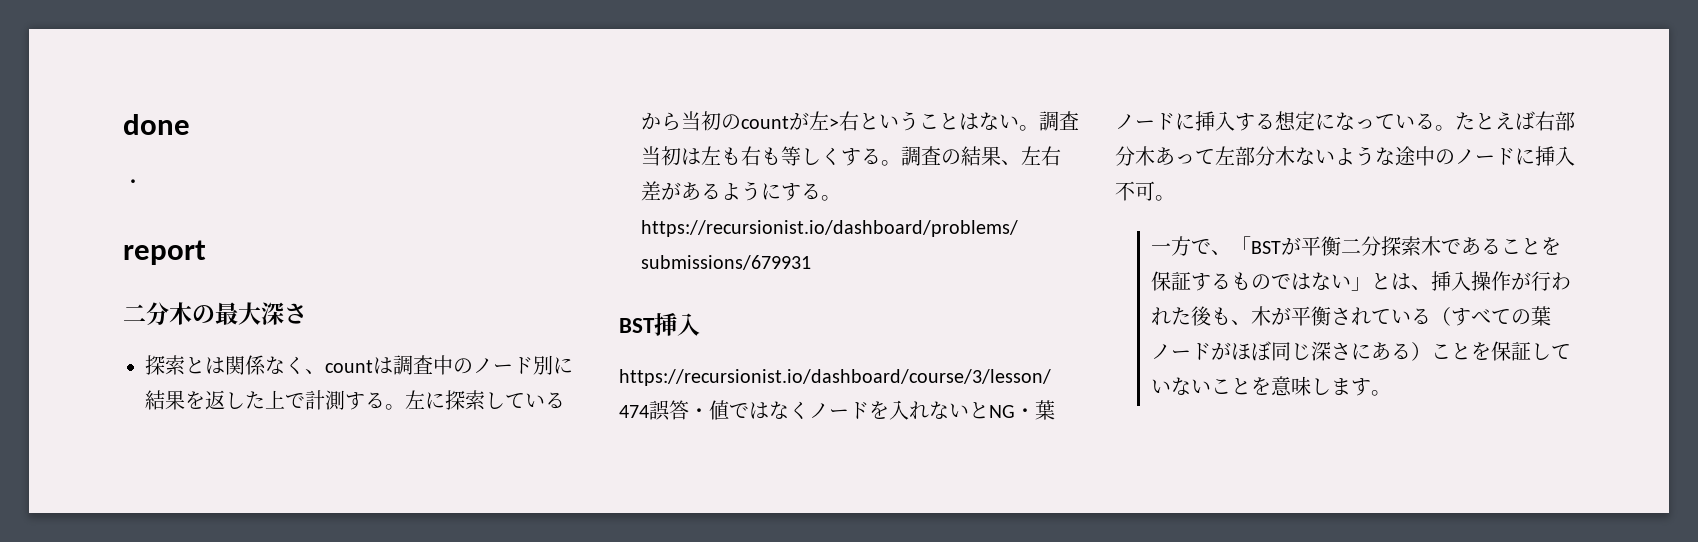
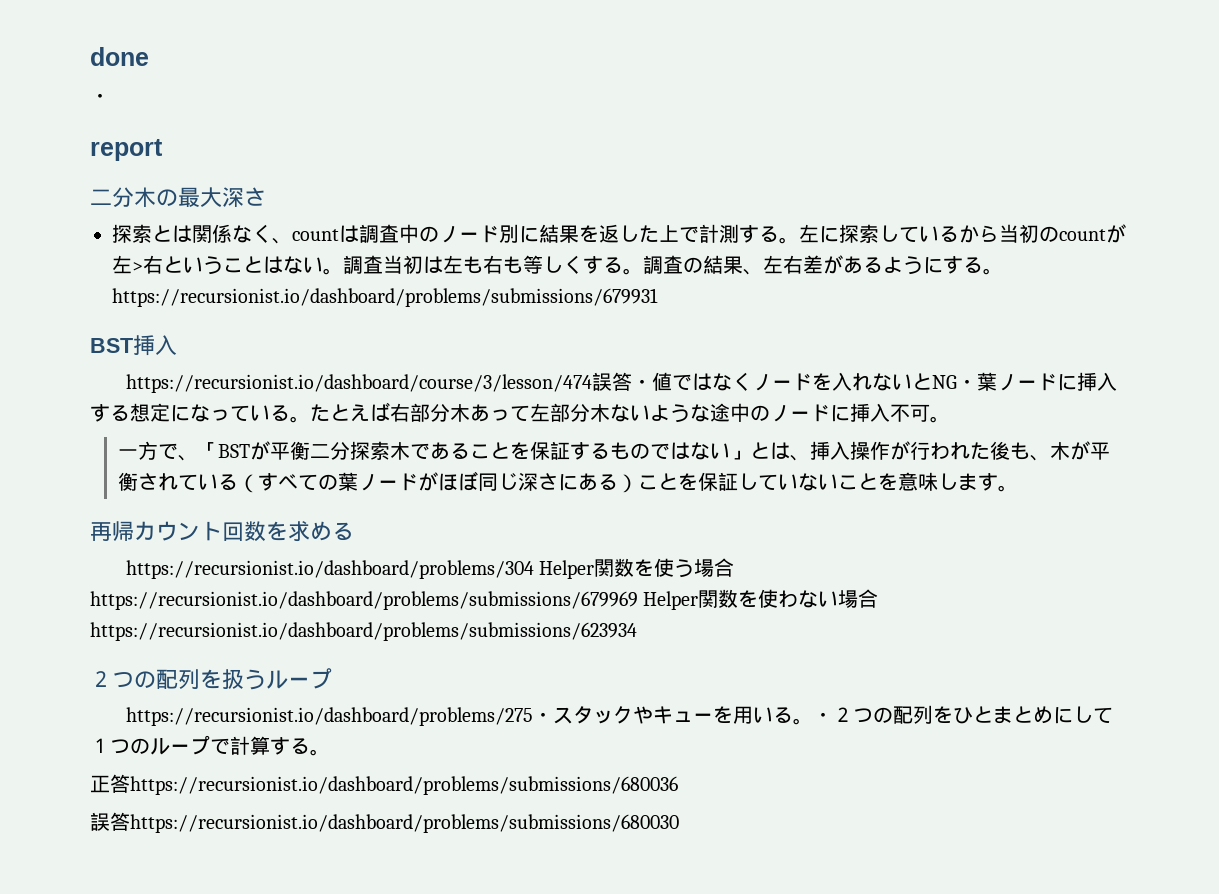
(1392, 393) none -> [90,521,354,542] [125,558,735,579] [90,589,879,610] [90,622,637,641] [90,668,332,690] [125,705,1113,726] [90,735,330,756] [90,774,678,795] [90,812,679,833] // 再帰カウント回数を求める // https://recursionist.io/dashboard/problems/304 Helper関数を使う場合https://recursionist.io/dashboard/problems/submissions/679969 Helper関数を使わない場合https://recursionist.io/dashboard/problems/submissions/623934 // ２つの配列を扱うループ // https://recursionist.io/dashboard/problems/275・スタックやキューを用いる。・２つの配列をひとまとめにして１つのループで計算する。 // 正答https://recursionist.io/dashboard/problems/submissions/680036 // 誤答https://recursionist.io/dashboard/problems/submissions/680030

